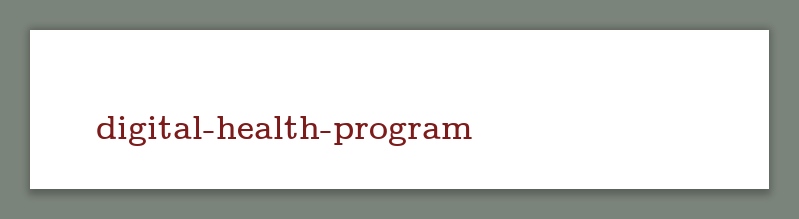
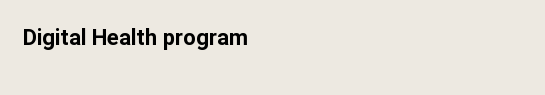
[96,116,473,146] digital-health-program -> [23,28,248,50] Digital Health program

